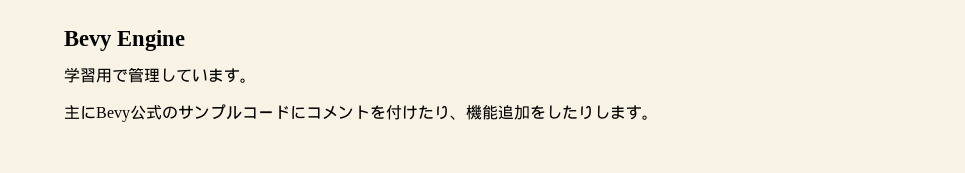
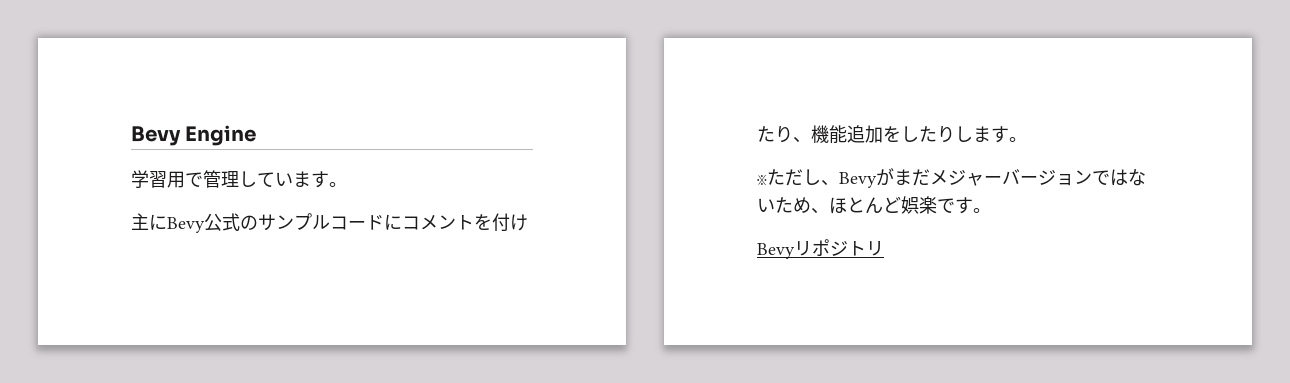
(658, 117) none -> [757,168,1146,188] [757,196,991,214] [757,239,884,259] // ※ただし、Bevyがまだメジャーバージョンではないため、ほとんど娯楽です。 // Bevyリポジトリ

